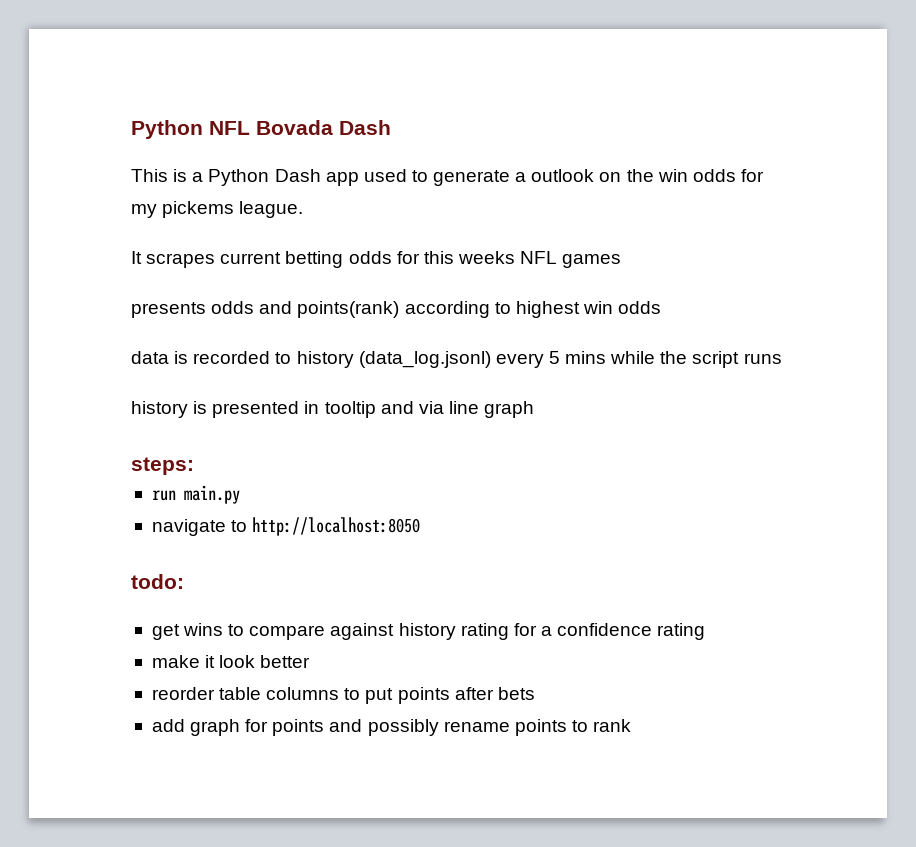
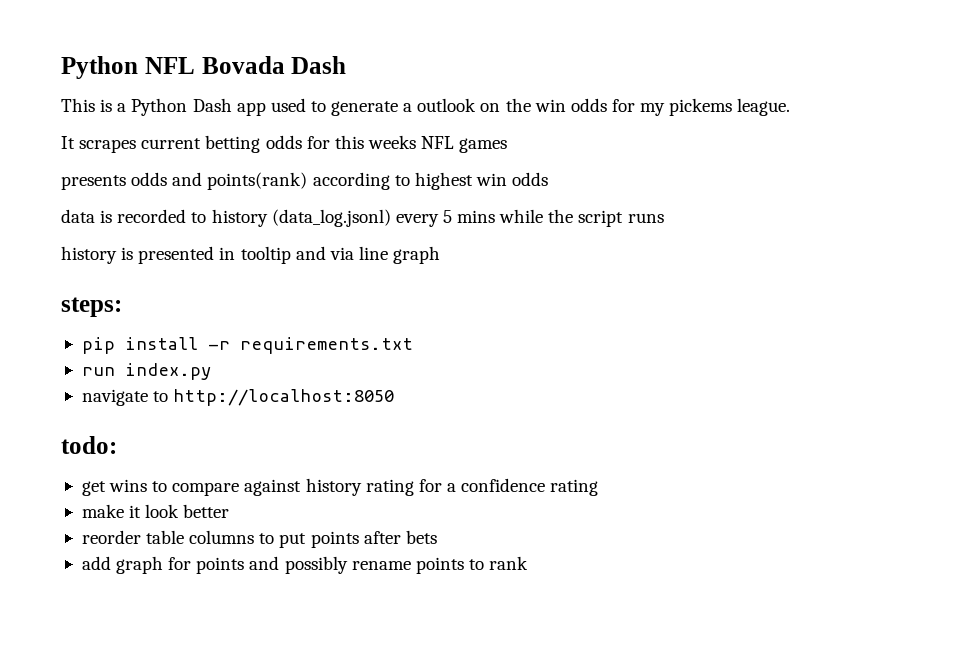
(194, 466) none -> [81,337,413,354] // pip install -r requirements.txt
[183,485,240,504] main.py -> [124,363,211,380] index.py

